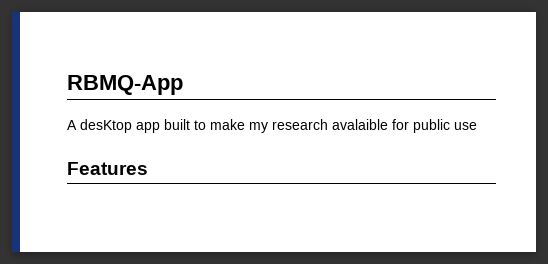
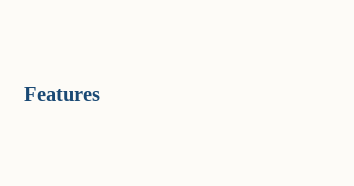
[67,75,183,95] [67,119,477,133] RBMQ-App // A desKtop app built to make my research avalaible for public use // -> (24, 94) none

